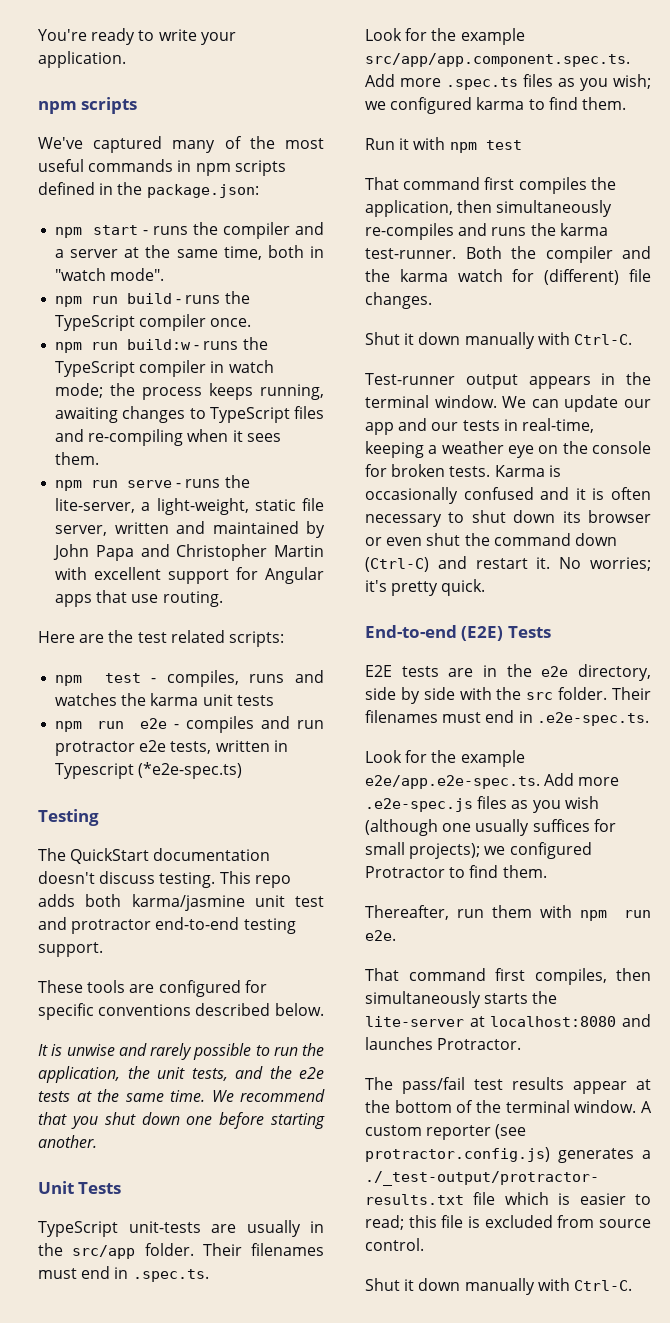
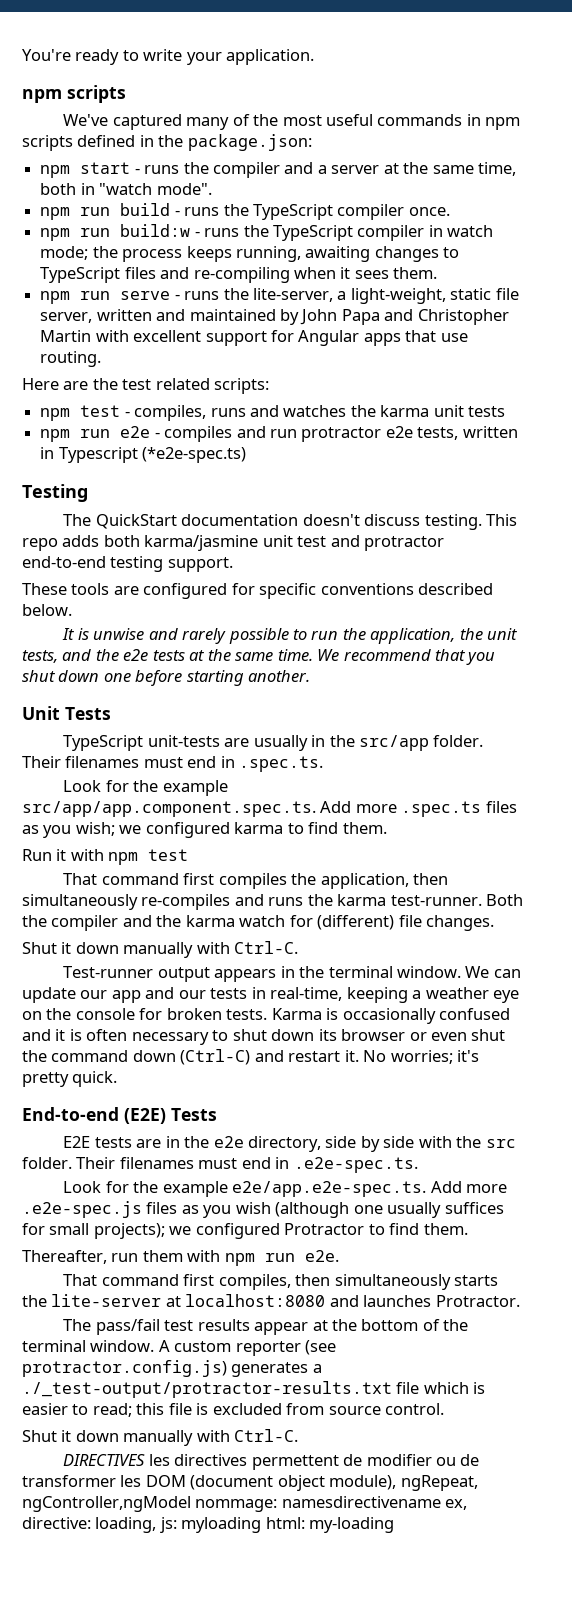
(632, 1285) none -> [63,1454,480,1470] [22,1475,478,1491] [22,1496,468,1512] [22,1517,395,1533] // DIRECTIVES les directives permettent de modifier ou de transformer les DOM (document object module), ngRepeat, ngController,ngModel nommage: namesdirectivename ex, directive: loading, js: myloading html: my-loading

